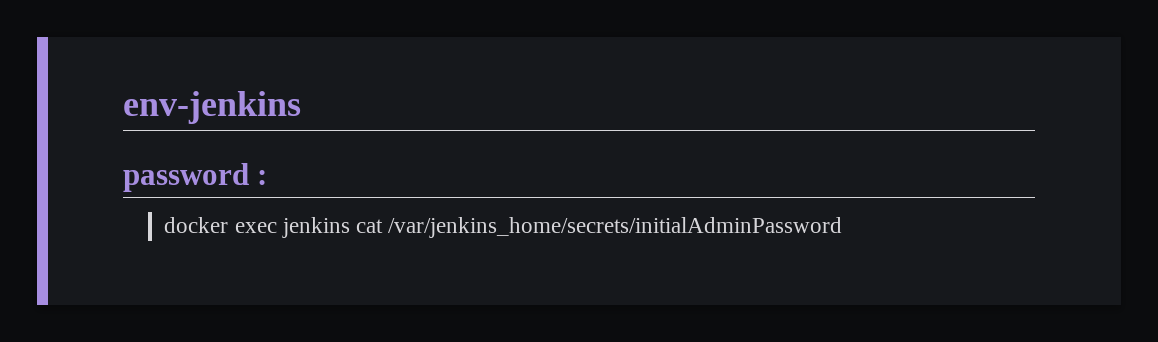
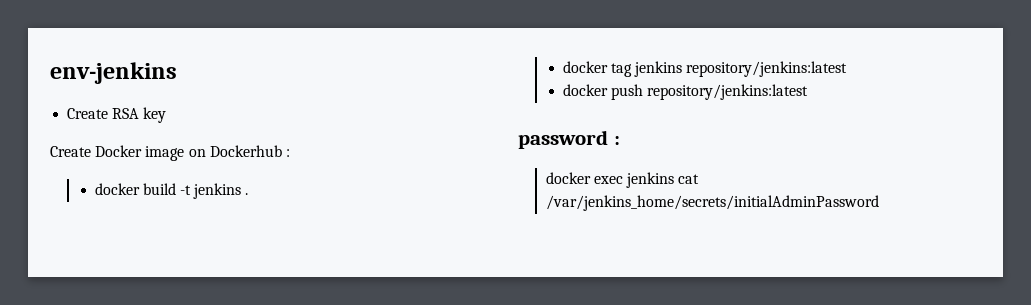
(301, 107) none -> [67,107,167,123] [50,145,290,161] [94,183,249,199] [562,61,848,77] [562,84,809,100] // Create RSA key // Create Docker image on Dockerhub : // docker build -t jenkins . // docker tag jenkins repository/jenkins:latest // docker push repository/jenkins:latest

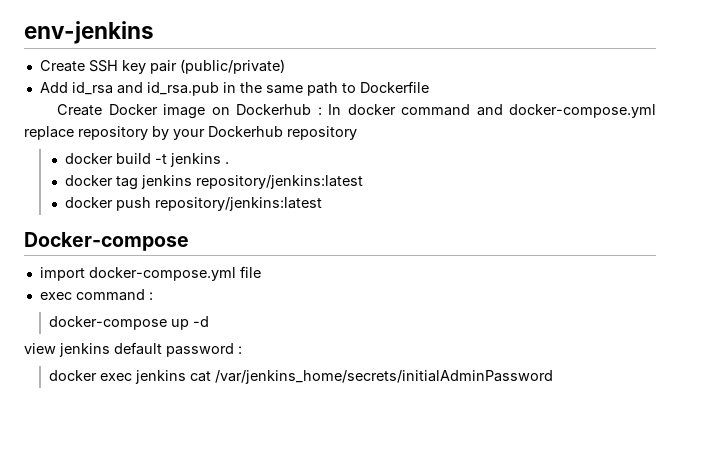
[112,108,140,119] RSA -> [88,60,118,72] SSH
(167, 115) none -> [149,59,285,74] [39,81,429,96] pair (public/private) // Add id_rsa and id_rsa.pub in the same path to Dockerfile
(290, 153) none -> [328,104,656,118] [24,126,357,140] In docker command and docker-compose.yml replace repository by your Dockerhub repository
(809, 92) none -> [24,232,189,251] [39,266,261,281] [39,289,153,301] [48,316,209,330] [24,342,162,357] Docker-compose // import docker-compose.yml file // exec command : // docker-compose up -d // view jenkins default

